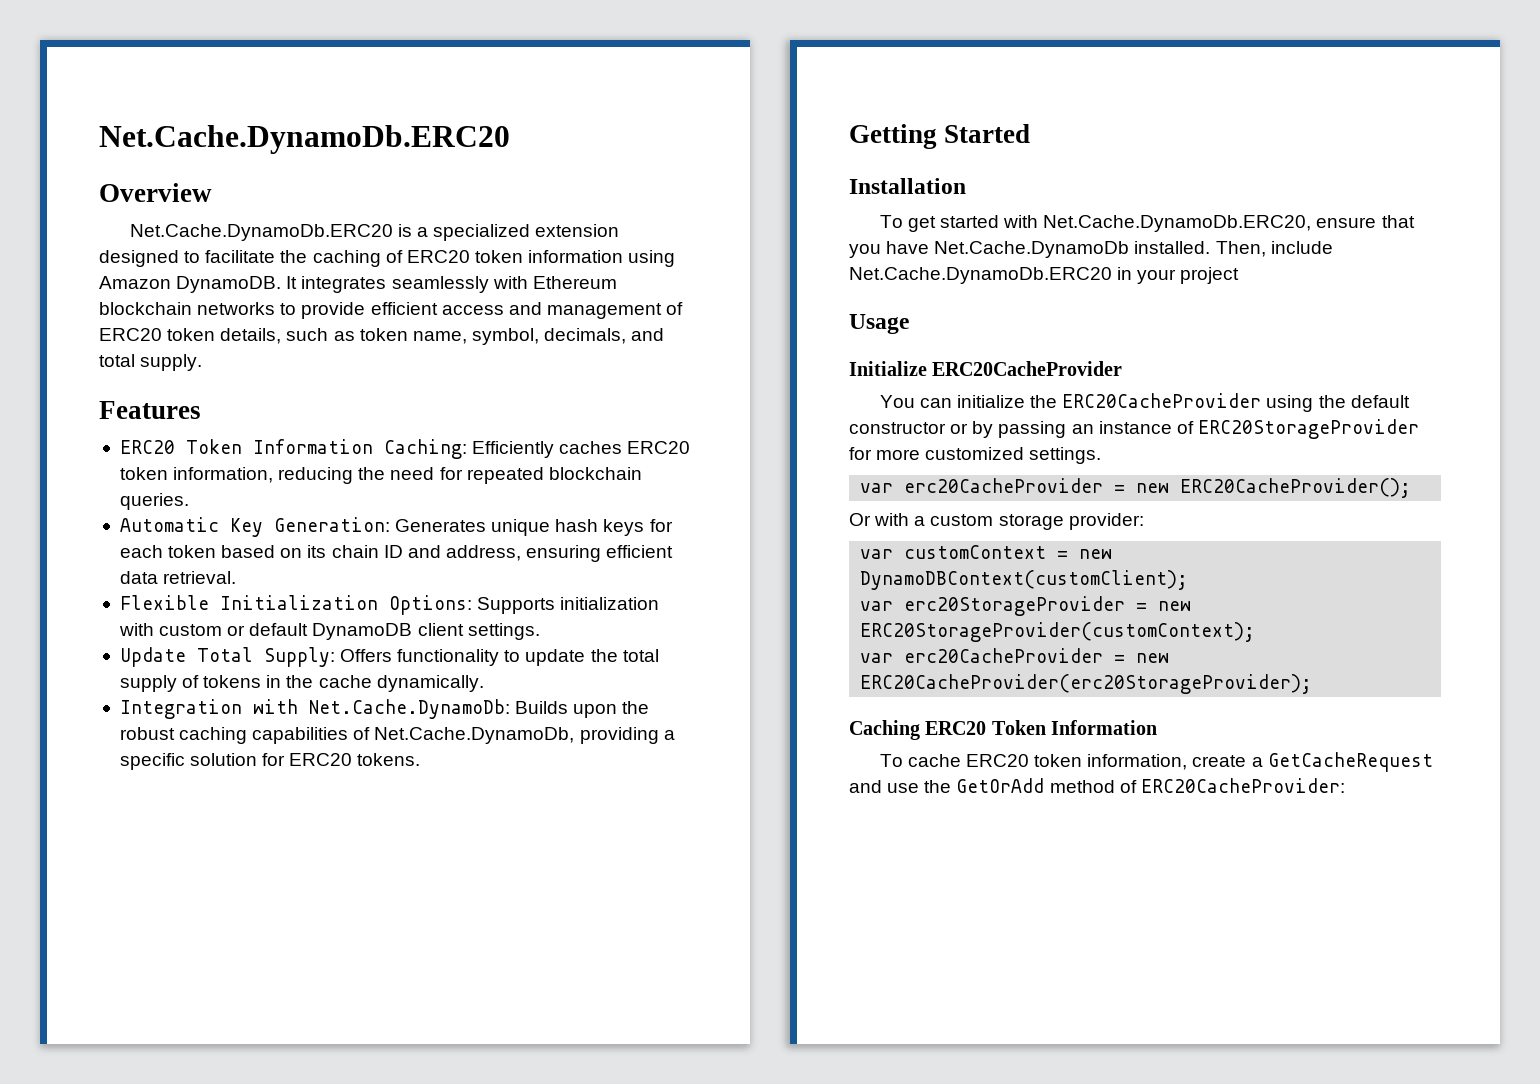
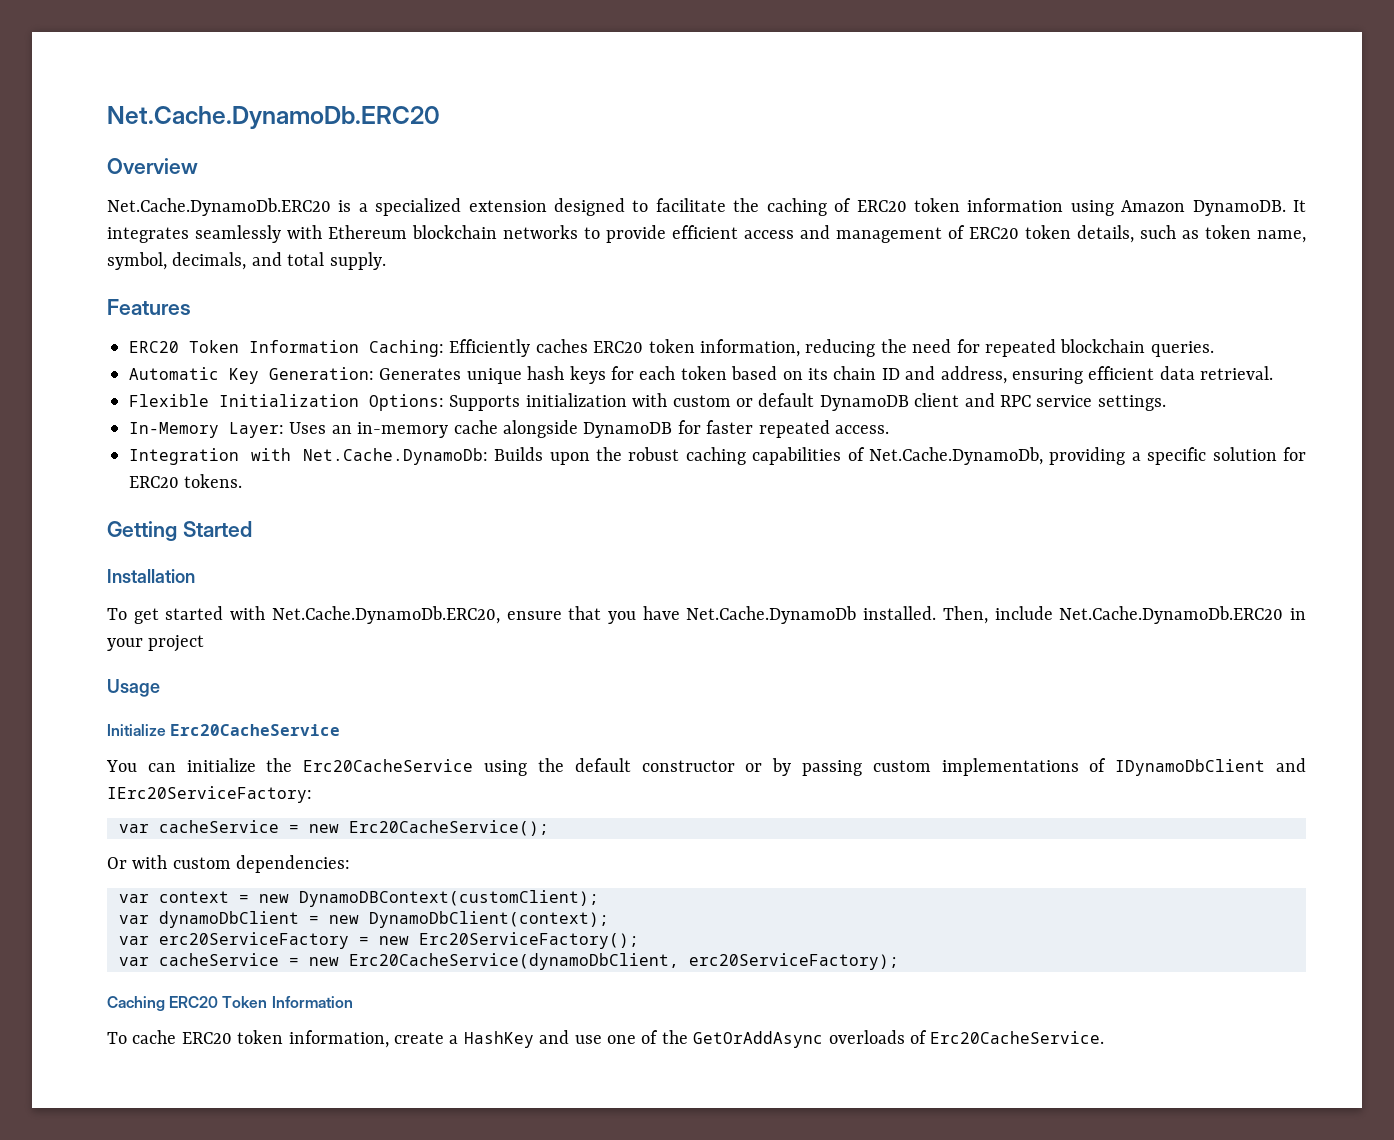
[467,623,540,640] [119,647,659,667] [119,675,484,692] settings. // Update Total Supply: Offers functionality to update the total supply of tokens in the cache dynamically. -> [964,393,1166,411] [129,420,889,438] and RPC service settings. // In-Memory Layer: Uses an in-memory cache alongside DynamoDB for faster repeated access.
[932,361,1123,376] ERC20CacheProvider -> [170,724,341,736] Erc20CacheService
[1062,393,1262,408] ERC20CacheProvider -> [303,759,474,772] Erc20CacheService
[1071,419,1419,439] [849,447,1102,464] [860,478,1412,498] an instance of ERC20StorageProvider for more customized settings. // var erc20CacheProvider = new ERC20CacheProvider(); -> [872,758,1306,776] [107,786,312,803] [119,820,549,836] custom implementations of IDynamoDbClient and IErc20ServiceFactory: // var cacheService = new Erc20CacheService();
[914,513,1144,530] [860,545,1047,559] a custom storage provider: // var customContext -> [172,855,351,873] [119,891,229,903] custom dependencies: // var context
[904,596,1192,616] [860,622,1256,642] [860,648,1170,663] [860,674,1313,694] erc20StorageProvider = new ERC20StorageProvider(customContext); // var erc20CacheProvider = new ERC20CacheProvider(erc20StorageProvider); -> [159,911,609,928] [119,932,639,949] [119,953,899,970] dynamoDbClient = new DynamoDbClient(context); // var erc20ServiceFactory = new Erc20ServiceFactory(); // var cacheService = new Erc20CacheService(dynamoDbClient, erc20ServiceFactory);
[1267,752,1433,772] GetCacheRequest -> [463,1031,534,1048] HashKey
[924,778,1345,793] the GetOrAdd method of ERC20CacheProvider: -> [606,1030,1105,1048] one of the GetOrAddAsync overloads of Erc20CacheService.

